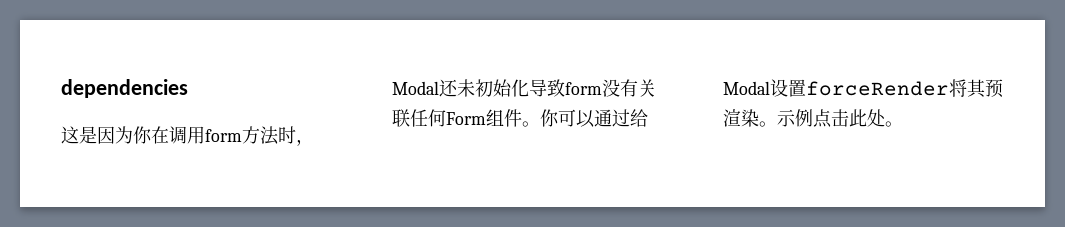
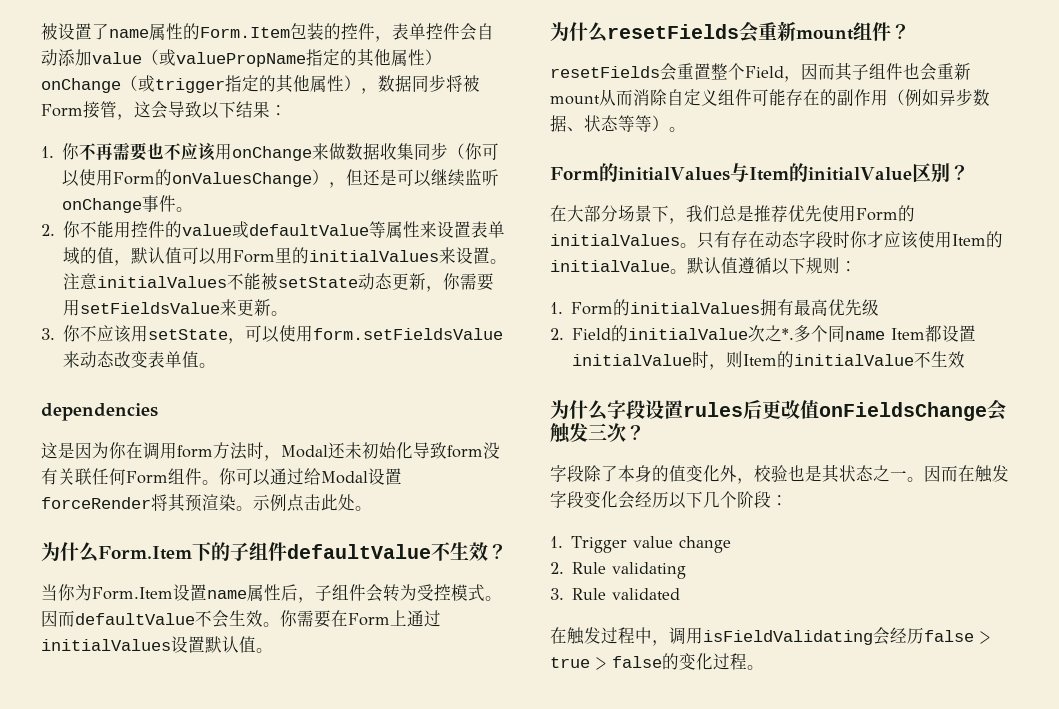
(61, 88) none -> [41,23,494,42] [41,49,442,67] [41,74,480,94] [41,101,287,120] [41,142,500,161] [62,169,500,188] [62,195,194,213] [41,221,506,238] [63,247,508,266] [63,273,495,292] [63,299,289,316] [41,325,504,344] [63,351,217,368] 被设置了name属性的Form.Item包装的控件，表单控件会自动添加value（或valuePropName指定的其他属性）onChange（或trigger指定的其他属性），数据同步将被Form接管，这会导致以下结果： // 1.你不再需要也不应该用onChange来做数据收集同步（你可以使用Form的onValuesChange），但还是可以继续监听onChange事件。 // 2.你不能用控件的value或defaultValue等属性来设置表单域的值，默认值可以用Form里的initialValues来设置。注意initialValues不能被setState动态更新，你需要用setFieldsValue来更新。 // 3.你不应该用setState，可以使用form.setFieldsValue来动态改变表单值。 //
(903, 124) none -> [41,542,507,562] [41,584,502,603] [41,610,441,628] [41,636,273,653] [550,21,910,43] [550,63,971,82] [550,88,990,106] [550,115,686,132] [550,163,969,183] [550,205,915,224] [550,231,1003,249] [550,257,857,275] [550,299,880,316] [550,325,977,342] [572,351,966,370] [550,399,1006,421] [550,423,645,444] [550,465,1009,484] [550,491,788,509] [550,536,732,553] [550,562,687,579] [550,588,681,600] [550,627,990,646] [550,653,764,670] // 为什么Form.Item下的子组件defaultValue不生效？ // 当你为Form.Item设置name属性后，子组件会转为受控模式。因而defaultValue不会生效。你需要在Form上通过initialValues设置默认值。 // 为什么resetFields会重新mount组件？ // resetFields会重置整个Field，因而其子组件也会重新mount从而消除自定义组件可能存在的副作用（例如异步数据、状态等等）。 // Form的initialValues与Item的initialValue区别？ // 在大部分场景下，我们总是推荐优先使用Form的initialValues。只有存在动态字段时你才应该使用Item的initialValue。默认值遵循以下规则： // 1. Form的initialValues拥有最高优先级 // 2. Field的initialValue次之*.多个同name Item都设置initialValue时，则Item的initialValue不生效 // 为什么字段设置rules后更改值onFieldsChange会触发三次？ // 字段除了本身的值变化外，校验也是其状态之一。因而在触发字段变化会经历以下几个阶段： // 1. Trigger value change // 2. Rule validating // 3. Rule validated // 在触发过程中，调用isFieldValidating会经历false > true > false的变化过程。

